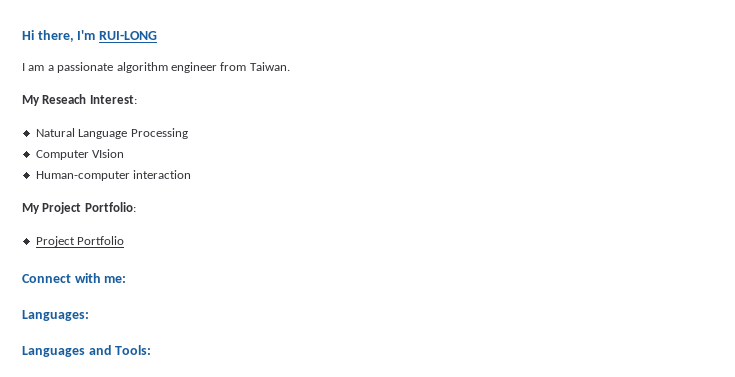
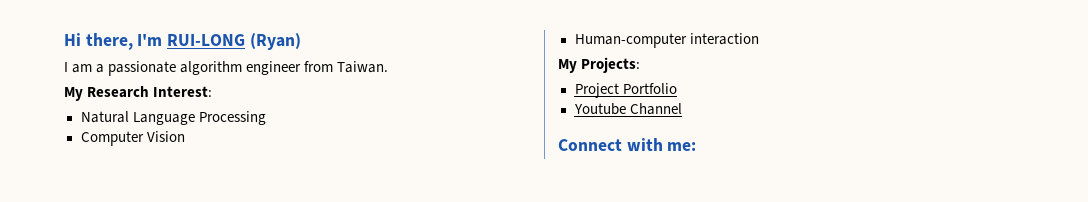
(157, 35) none -> [249,33,301,50] (Ryan)
[42,94,87,104] Reseach -> [87,86,150,98] Research
[92,149,125,158] VIsion -> [146,131,185,142] Vision
[42,202,136,214] Project Portfolio: -> [581,57,641,73] Projects:
(125, 240) none -> [573,103,682,115] // Youtube Channel
[22,310,89,321] [22,345,152,357] // Languages: // Languages and Tools: -> (697, 146) none

